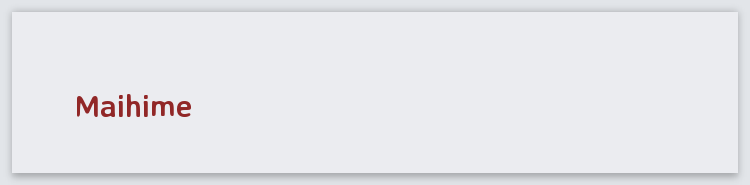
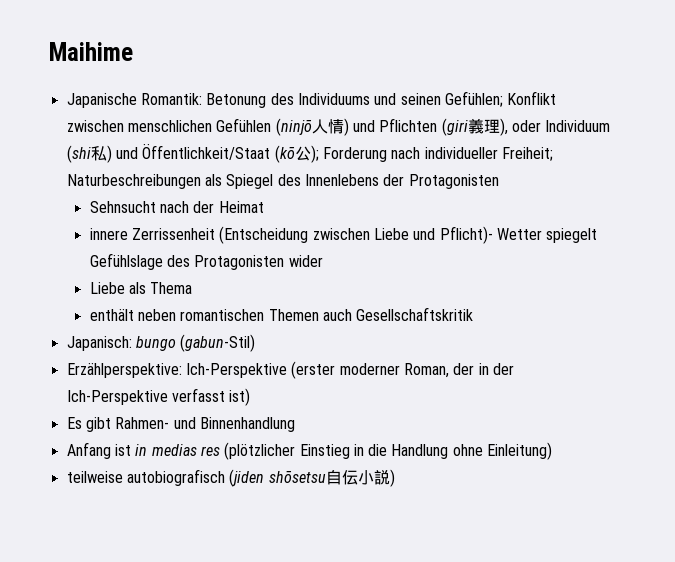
(192, 105) none -> [66,91,557,108] [66,118,611,136] [66,143,553,163] [66,174,499,189] [89,201,264,213] [89,226,598,244] [89,253,323,270] [89,282,193,294] [89,307,474,321] [66,334,256,352] [66,361,514,379] [66,388,251,406] [66,417,295,432] [66,442,553,460] [66,469,395,487] // Japanische Romantik: Betonung des Individuums und seinen Gefühlen; Konflikt zwischen menschlichen Gefühlen (ninjō人情) und Pflichten (giri義理), oder Individuum (shi私) und Öffentlichkeit/Staat (kō公); Forderung nach individueller Freiheit; Naturbeschreibungen als Spiegel des Innenlebens der Protagonisten // Sehnsucht nach der Heimat // innere Zerrissenheit (Entscheidung zwischen Liebe und Pflicht)- Wetter spiegelt Gefühlslage des Protagonisten wider // Liebe als Thema // enthält neben romantischen Themen auch Gesellschaftskritik // Japanisch: bungo (gabun-Stil) // Erzählperspektive: Ich-Perspektive (erster moderner Roman, der in der Ich-Perspektive verfasst ist) // Es gibt Rahmen- und Binnenhandlung // Anfang ist in medias res (plötzlicher Einstieg in die Handlung ohne Einleitung) // teilweise autobiografisch (jiden shōsetsu自伝小説)

